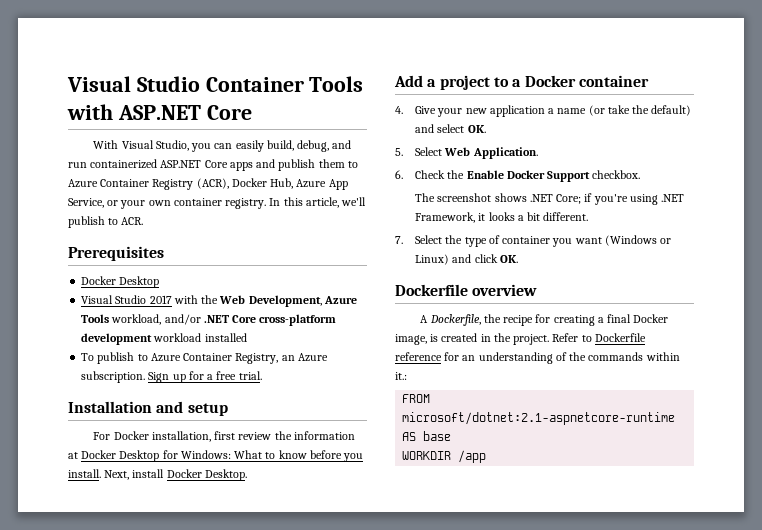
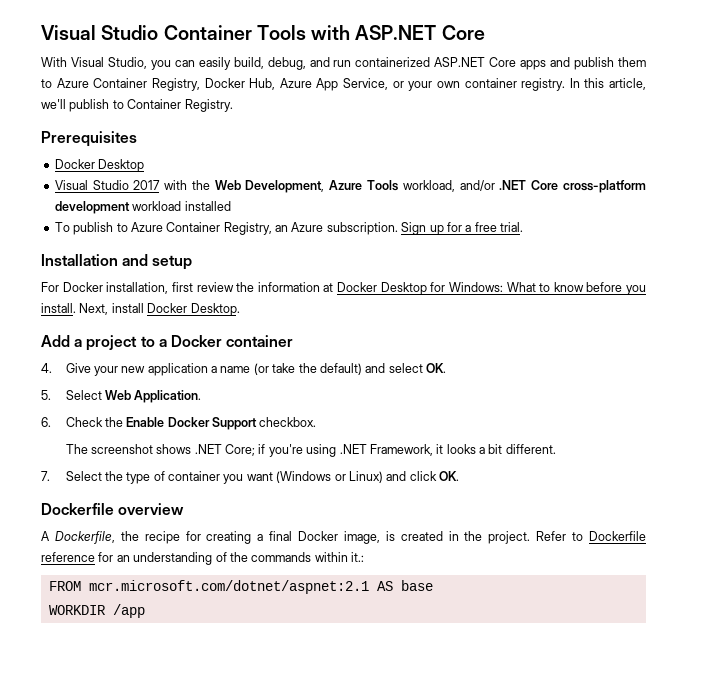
[152,178,229,190] Registry (ACR), -> [151,78,200,91] Registry,
[121,217,144,225] ACR. -> [127,99,233,112] Container Registry.
[402,412,676,425] microsoft/dotnet:2.1-aspnetcore-runtime -> [88,580,369,594] mcr.microsoft.com/dotnet/aspnet:2.1

